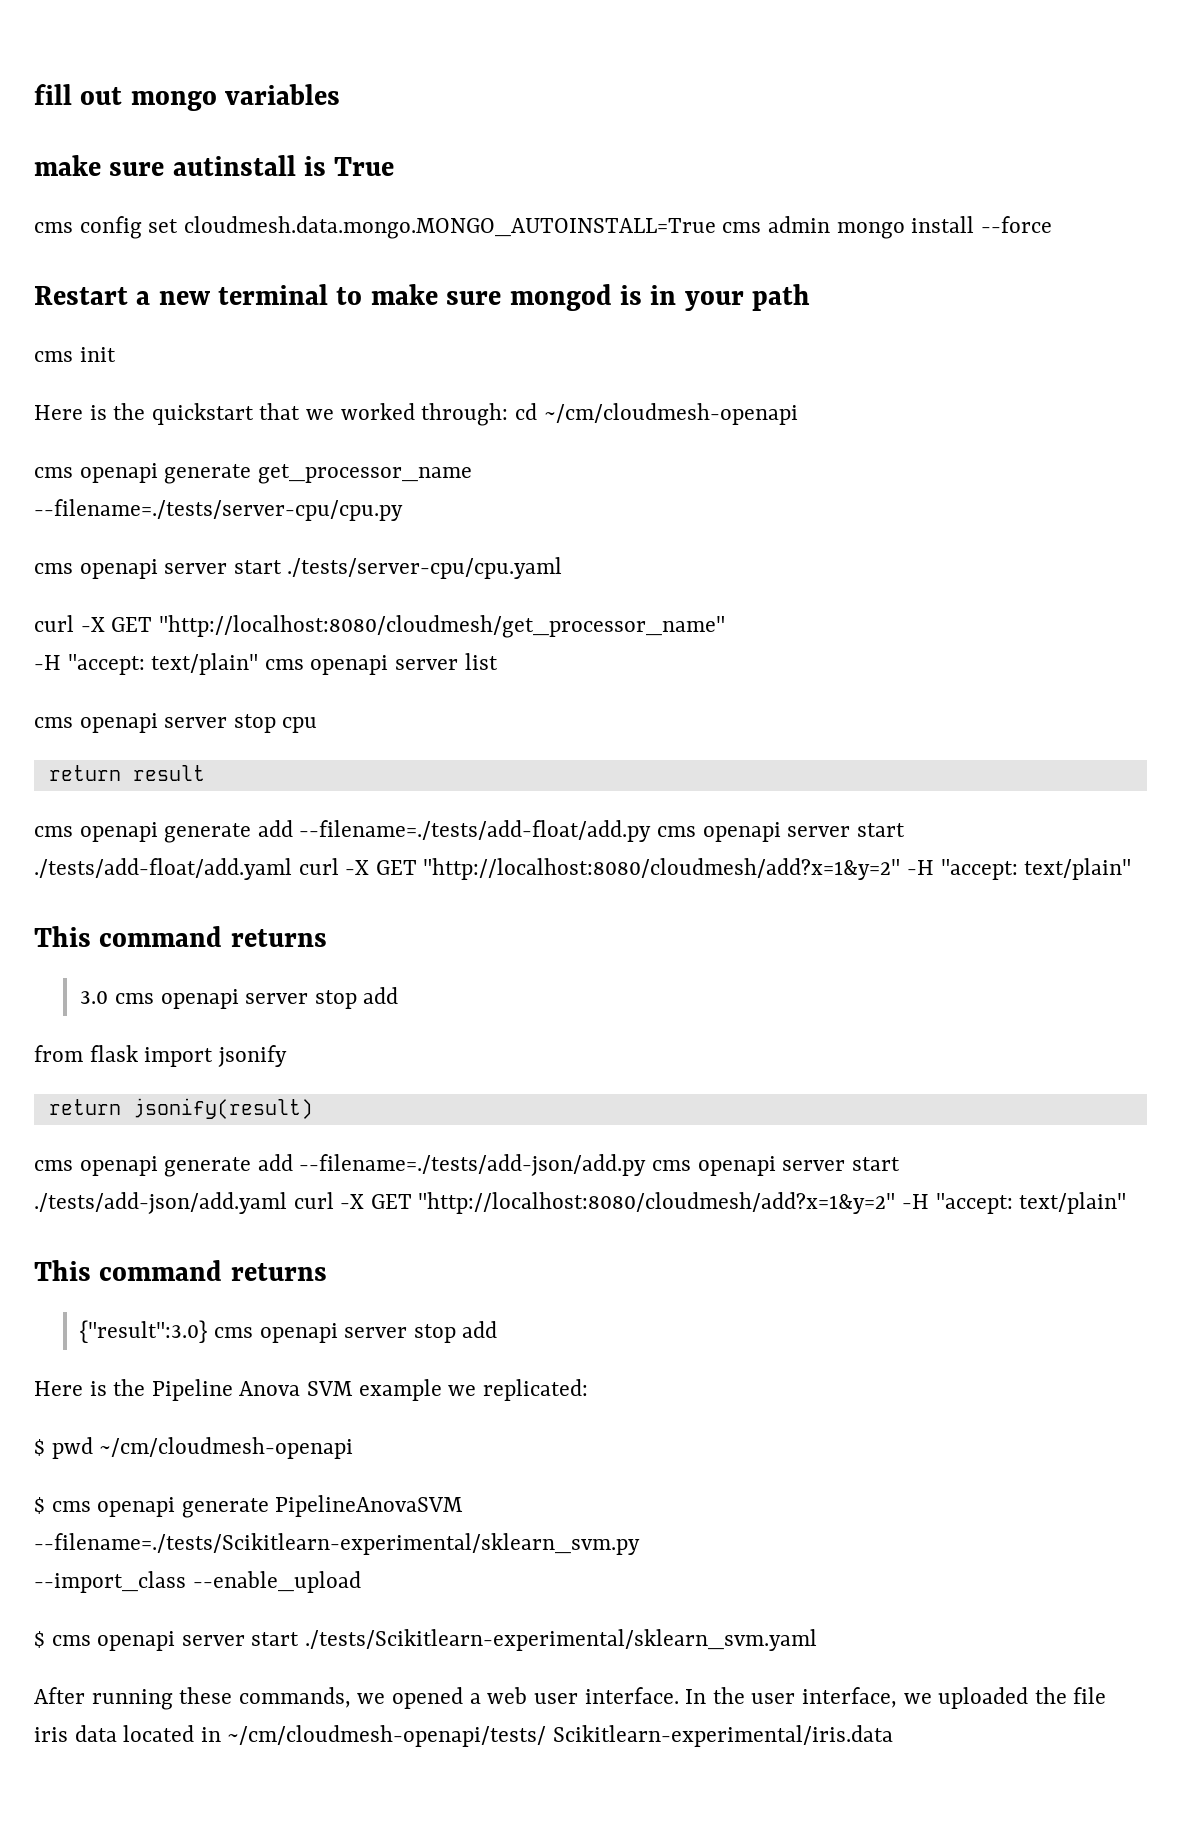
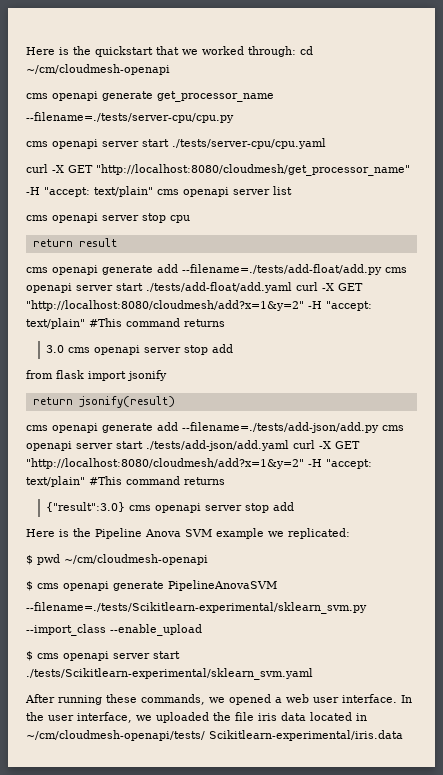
[34,84,341,111] [34,155,395,176] [34,216,1052,239] [34,284,811,311] [34,347,116,362] fill out mongo variables // make sure autinstall is True // cms config set cloudmesh.data.mongo.MONGO_AUTOINSTALL=True cms admin mongo install --force // Restart a new terminal to make sure mongod is in your path // cms init // -> (26, 51) none
[34,926,91,947] // This -> [89,318,122,327] #This
[34,1260,91,1281] // This -> [89,476,122,485] #This

